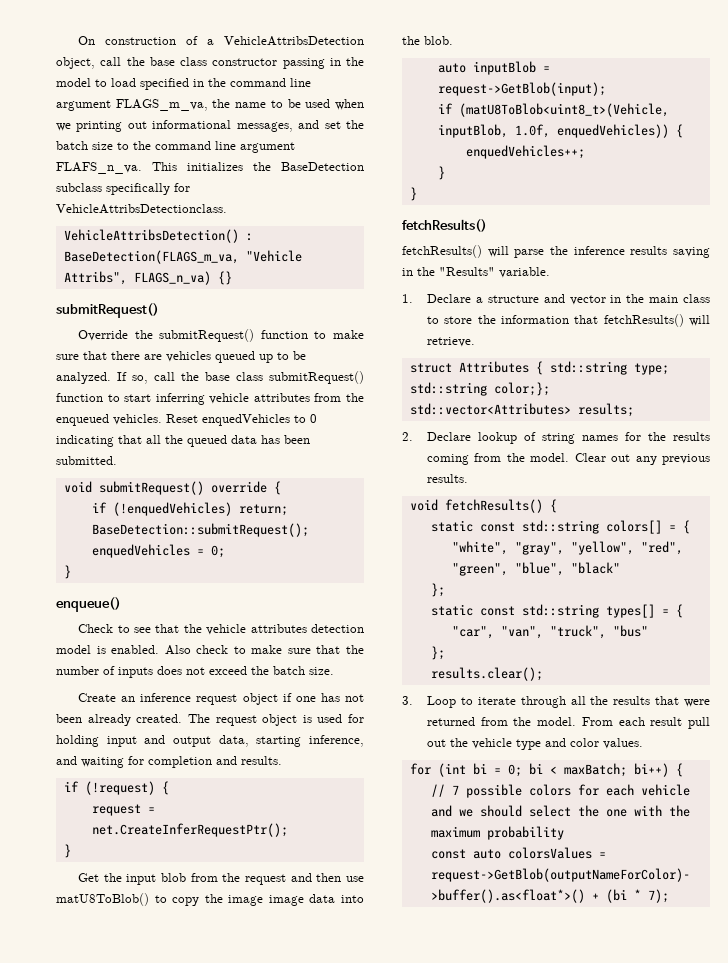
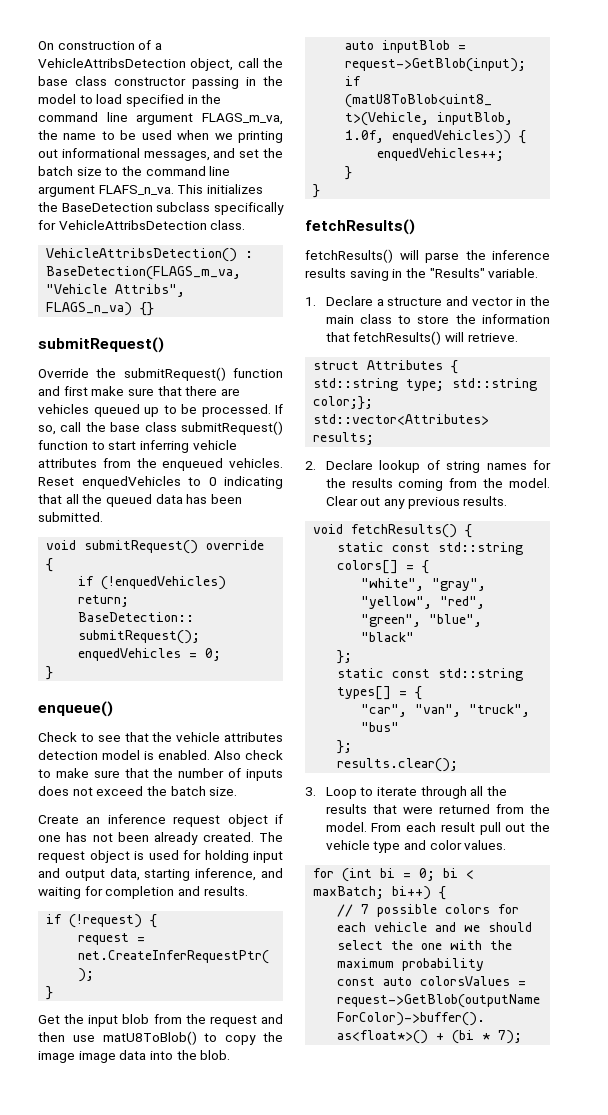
[56,204,227,214] VehicleAttribsDetectionclass. -> [58,220,246,230] VehicleAttribsDetection class.
[314,331,327,339] to -> [38,386,88,396] and first
[56,372,111,384] analyzed. -> [201,404,271,417] processed.

